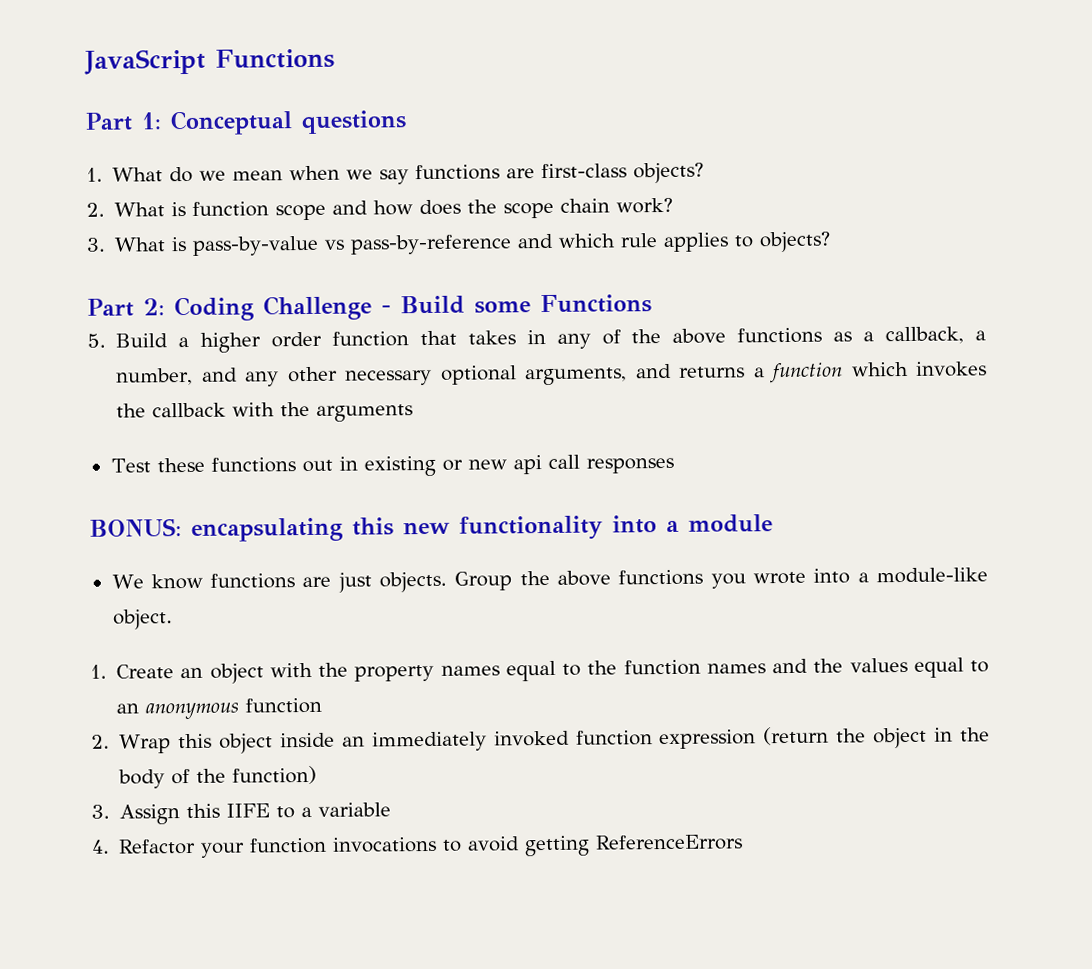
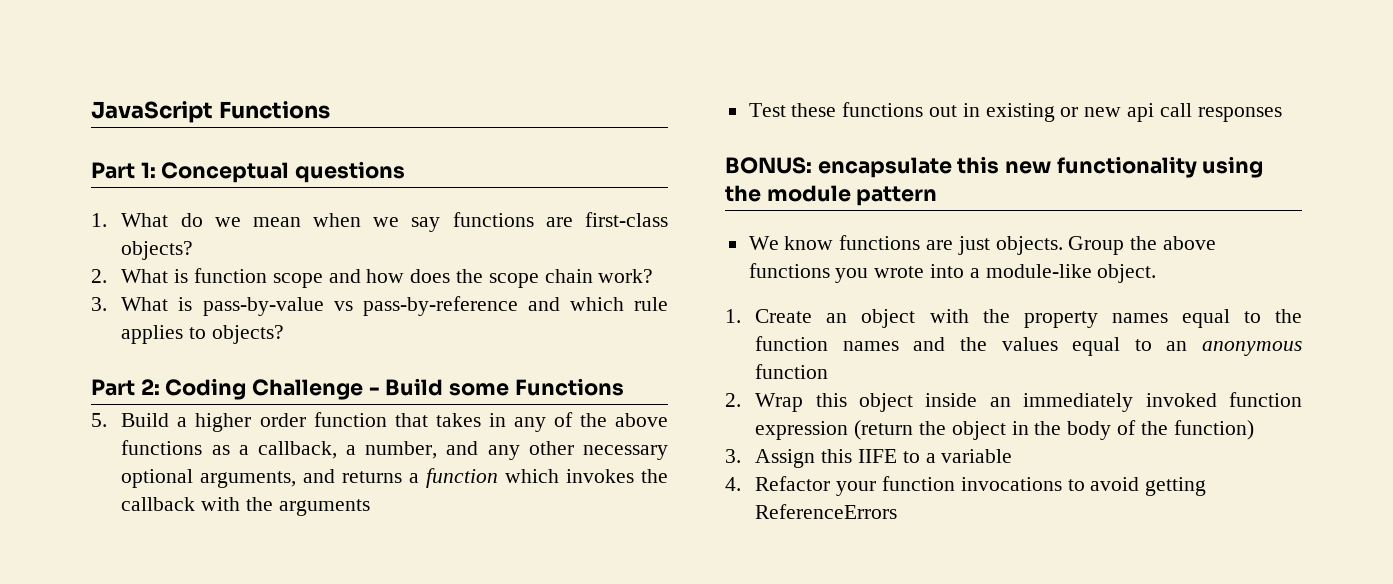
[191,517,343,542] encapsulating -> [817,157,952,178] encapsulate
[612,515,679,534] into a -> [1202,156,1264,178] [725,185,761,202] using the
(773, 523) none -> [856,186,938,206] pattern

